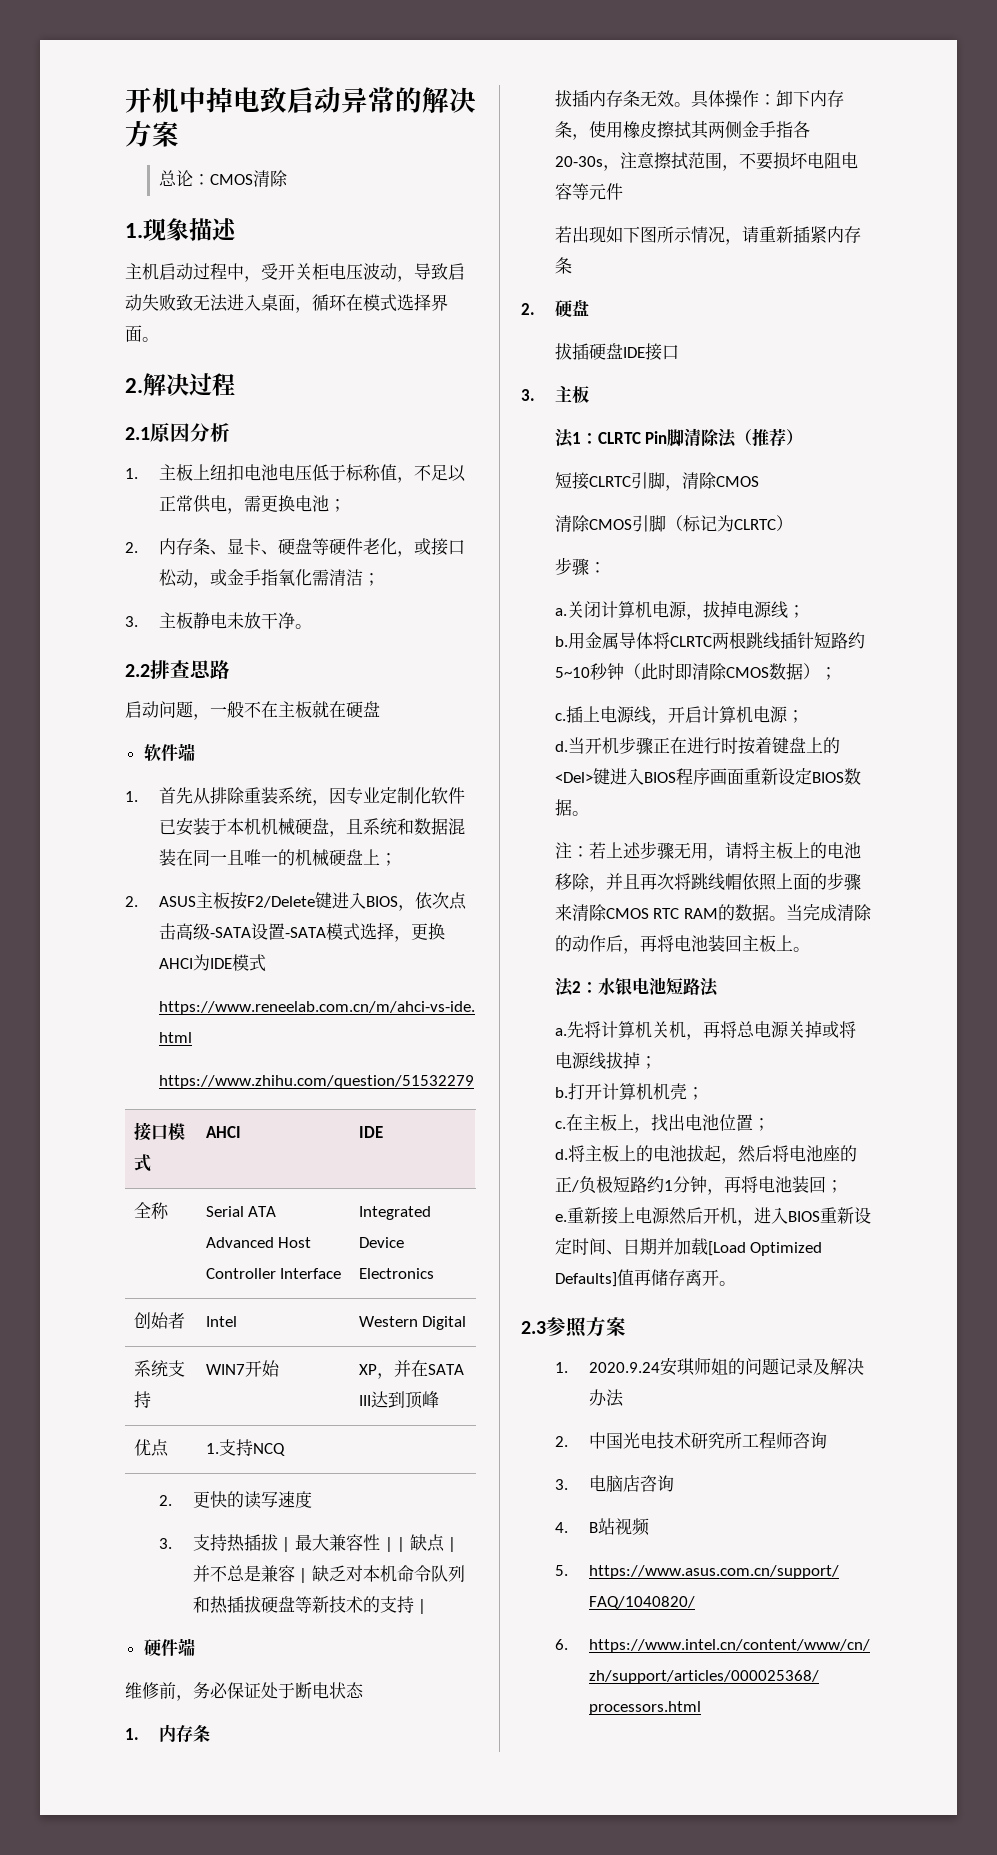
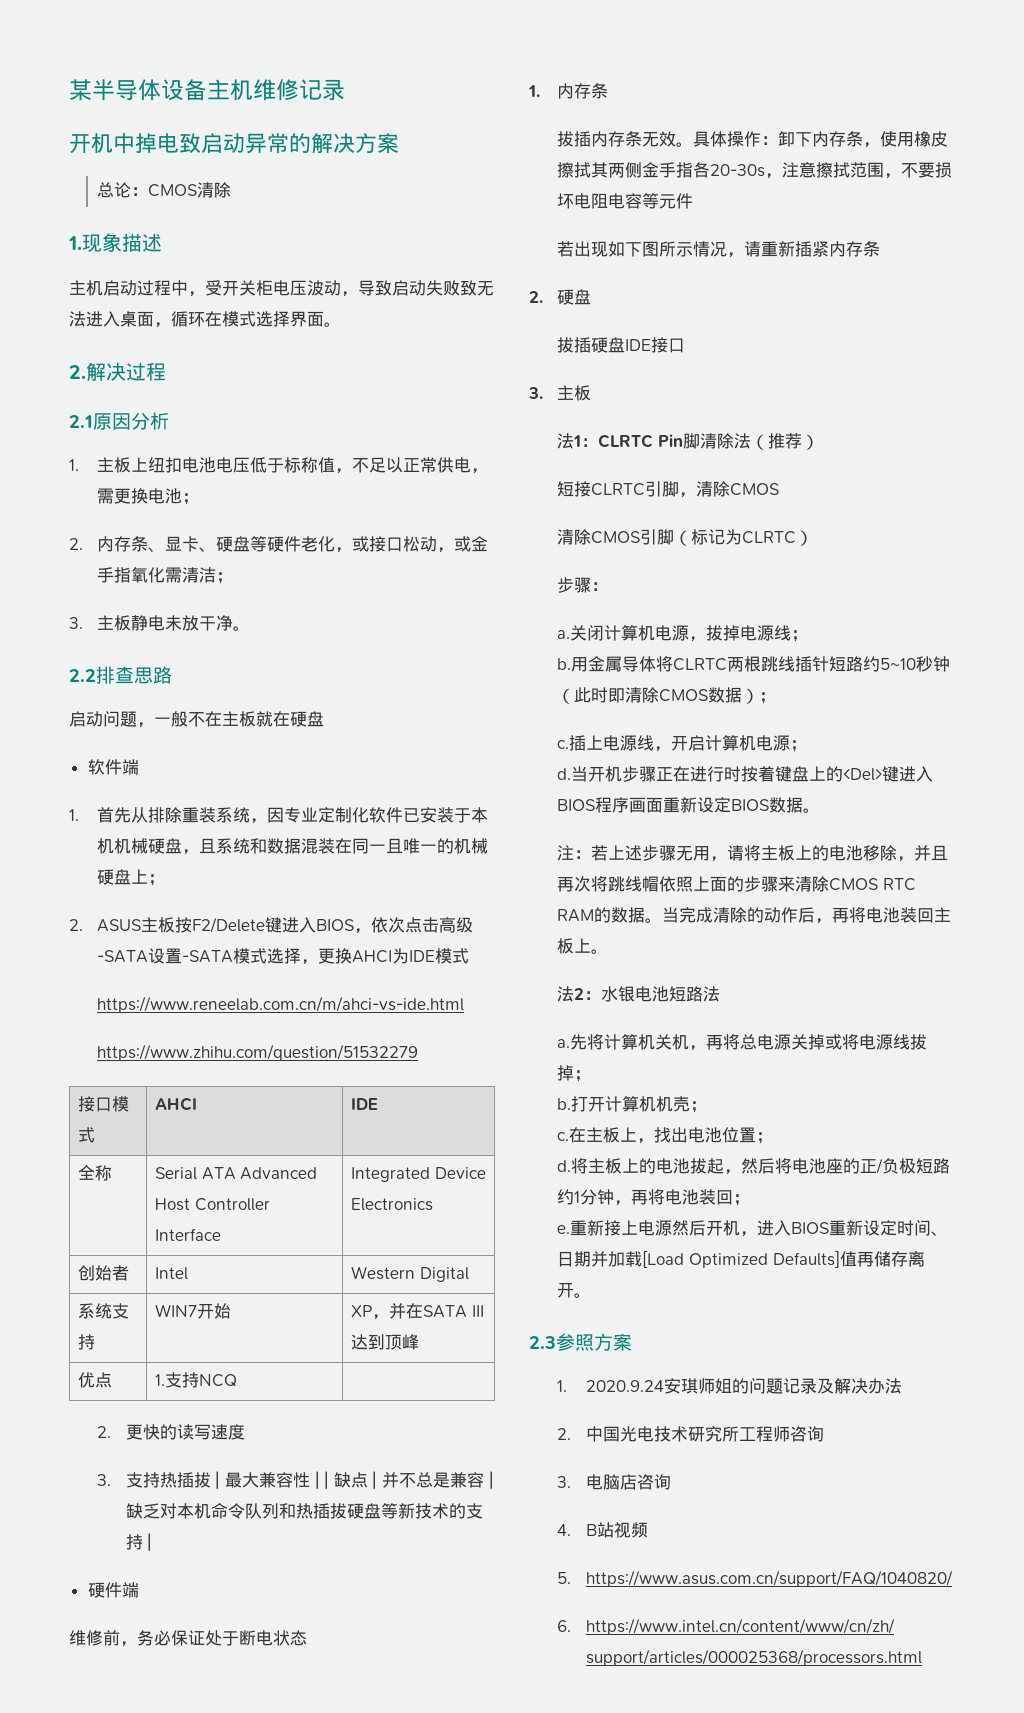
(125, 100) none -> [69,79,345,101] 某半导体设备主机维修记录 //

